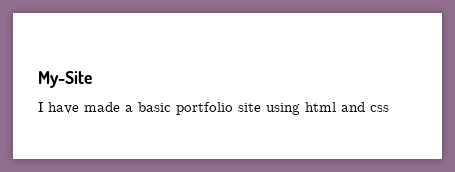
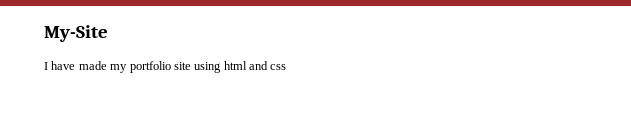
[125,102,171,112] a basic -> [110,64,128,73] my

